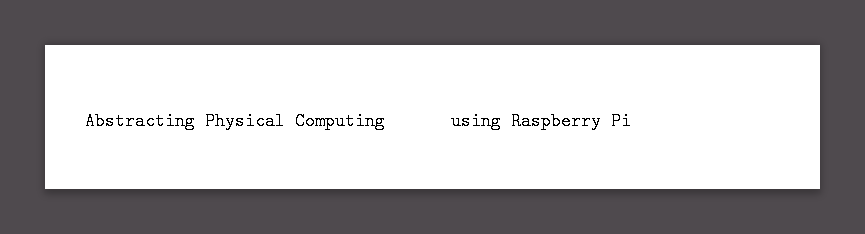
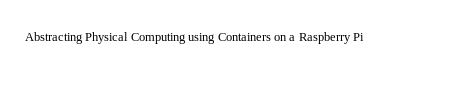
(501, 121) none -> [217,33,296,41] Containers on a

